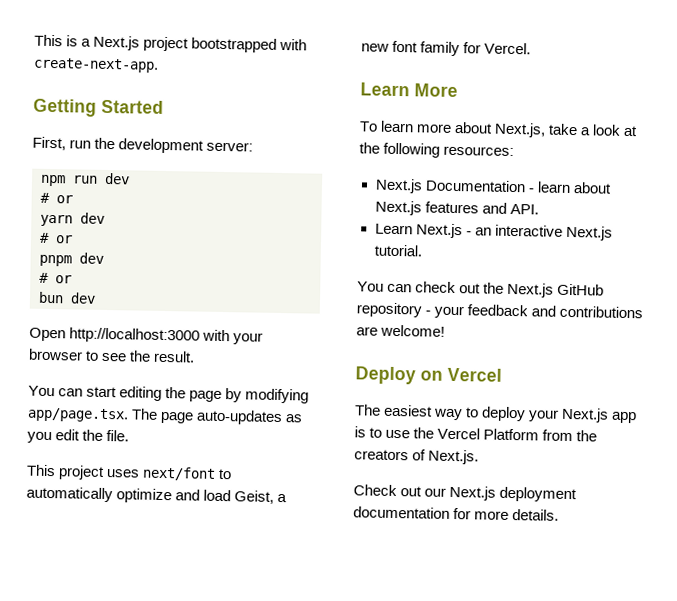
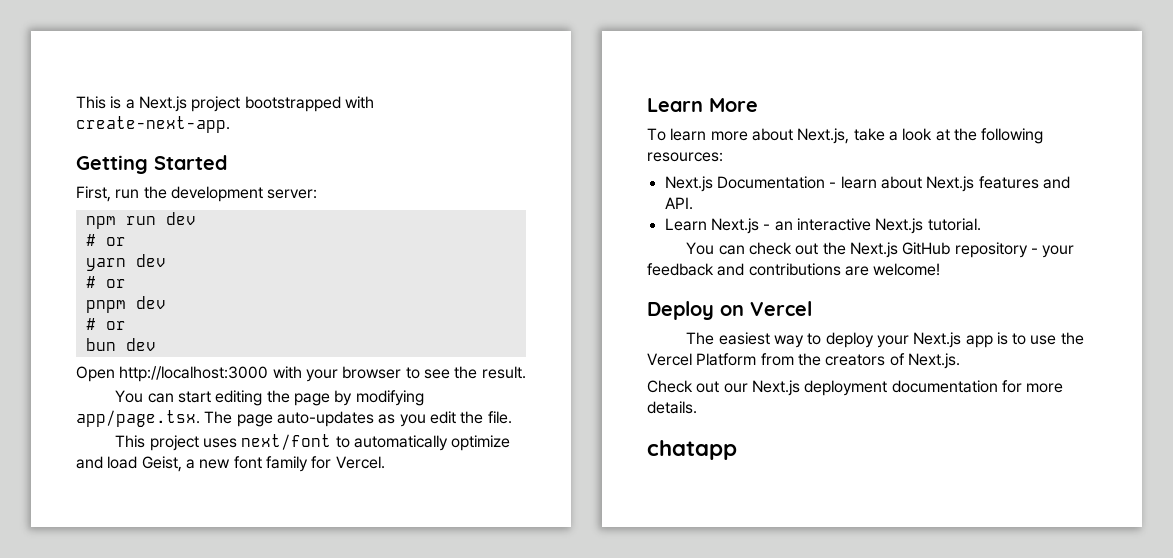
(560, 515) none -> [647,440,737,460] // chatapp

